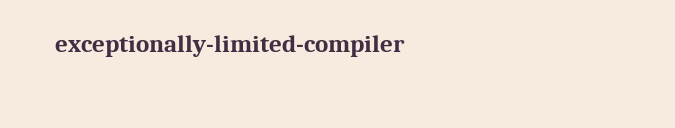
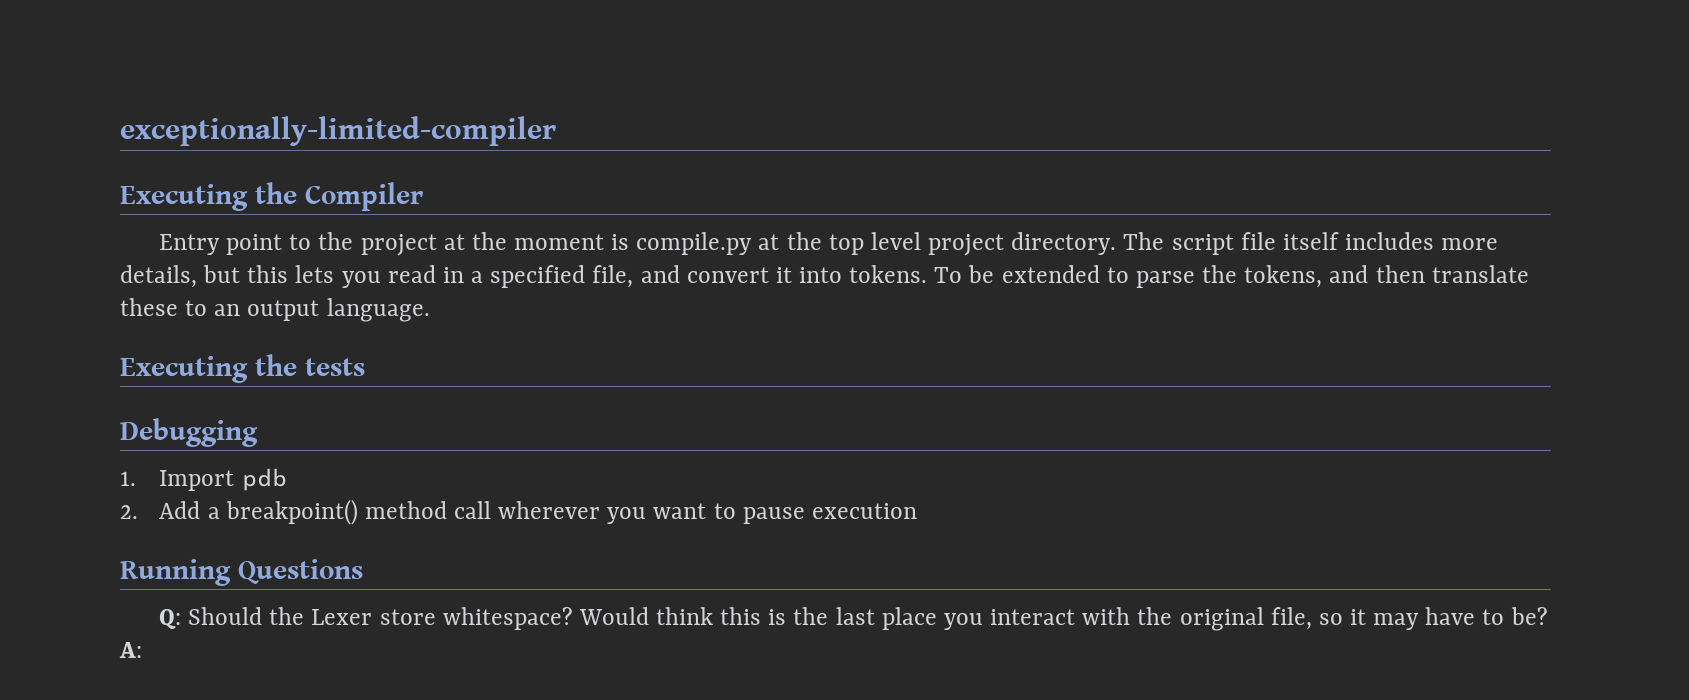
(405, 46) none -> [120,182,423,211] [158,232,1499,256] [120,265,1529,288] [120,298,430,322] [120,354,365,383] [120,418,258,447] [120,468,287,491] [120,499,917,525] [120,559,363,586] [158,607,1548,631] [119,642,142,658] // Executing the Compiler // Entry point to the project at the moment is compile.py at the top level project directory. The script file itself includes more details, but this lets you read in a specified file, and convert it into tokens. To be extended to parse the tokens, and then translate these to an output language. // Executing the tests // Debugging // 1. Import pdb // 2. Add a breakpoint() method call wherever you want to pause execution // Running Questions // Q: Should the Lexer store whitespace? Would think this is the last place you interact with the original file, so it may have to be? A:

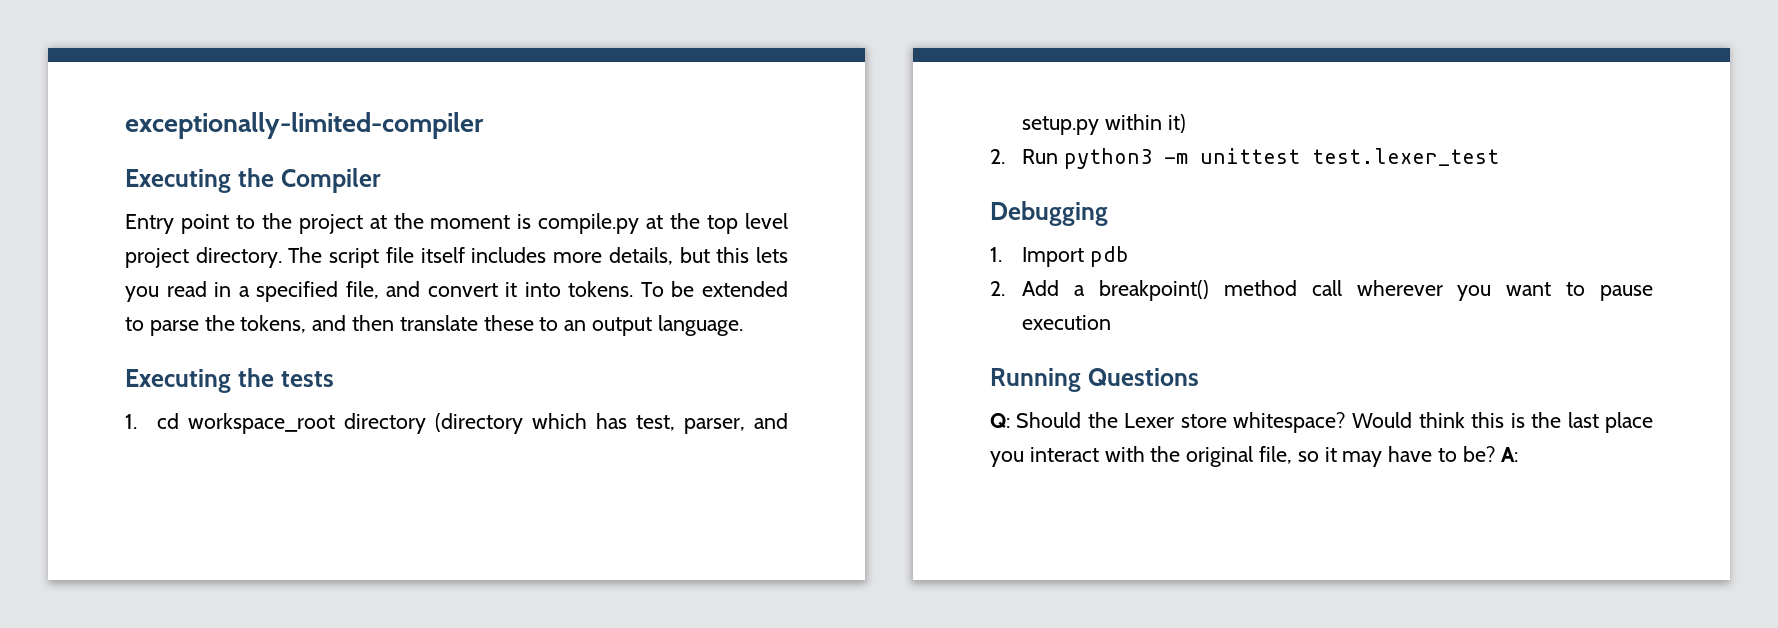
(365, 367) none -> [125,413,788,434] [1022,114,1186,135] [990,148,1499,169] // 1. cd workspace_root directory (directory which has test, parser, and setup.py within it) // 2. Run python3 -m unittest test.lexer_test

